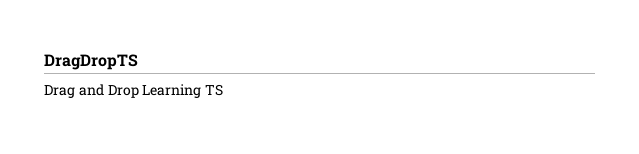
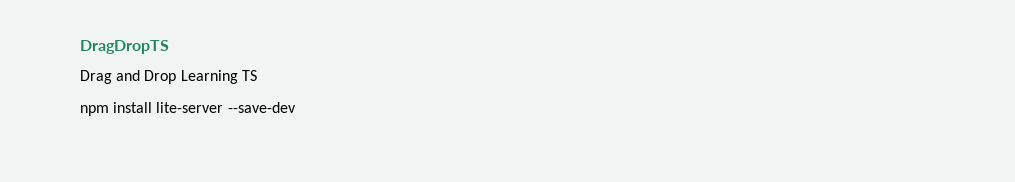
(224, 90) none -> [80,102,296,116] // npm install lite-server --save-dev

